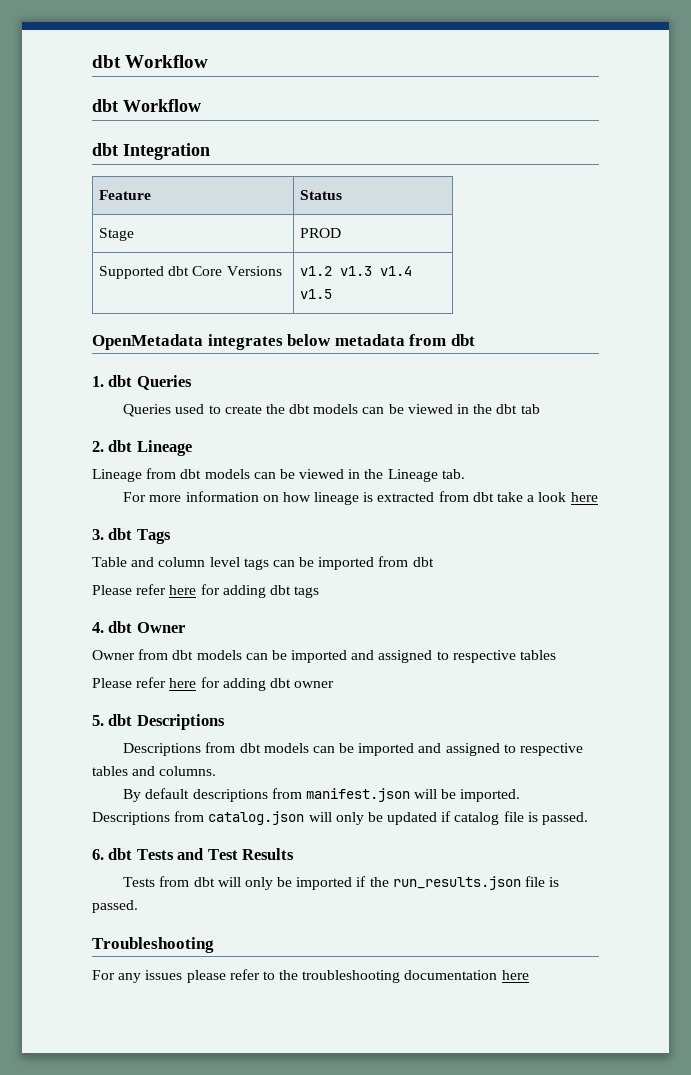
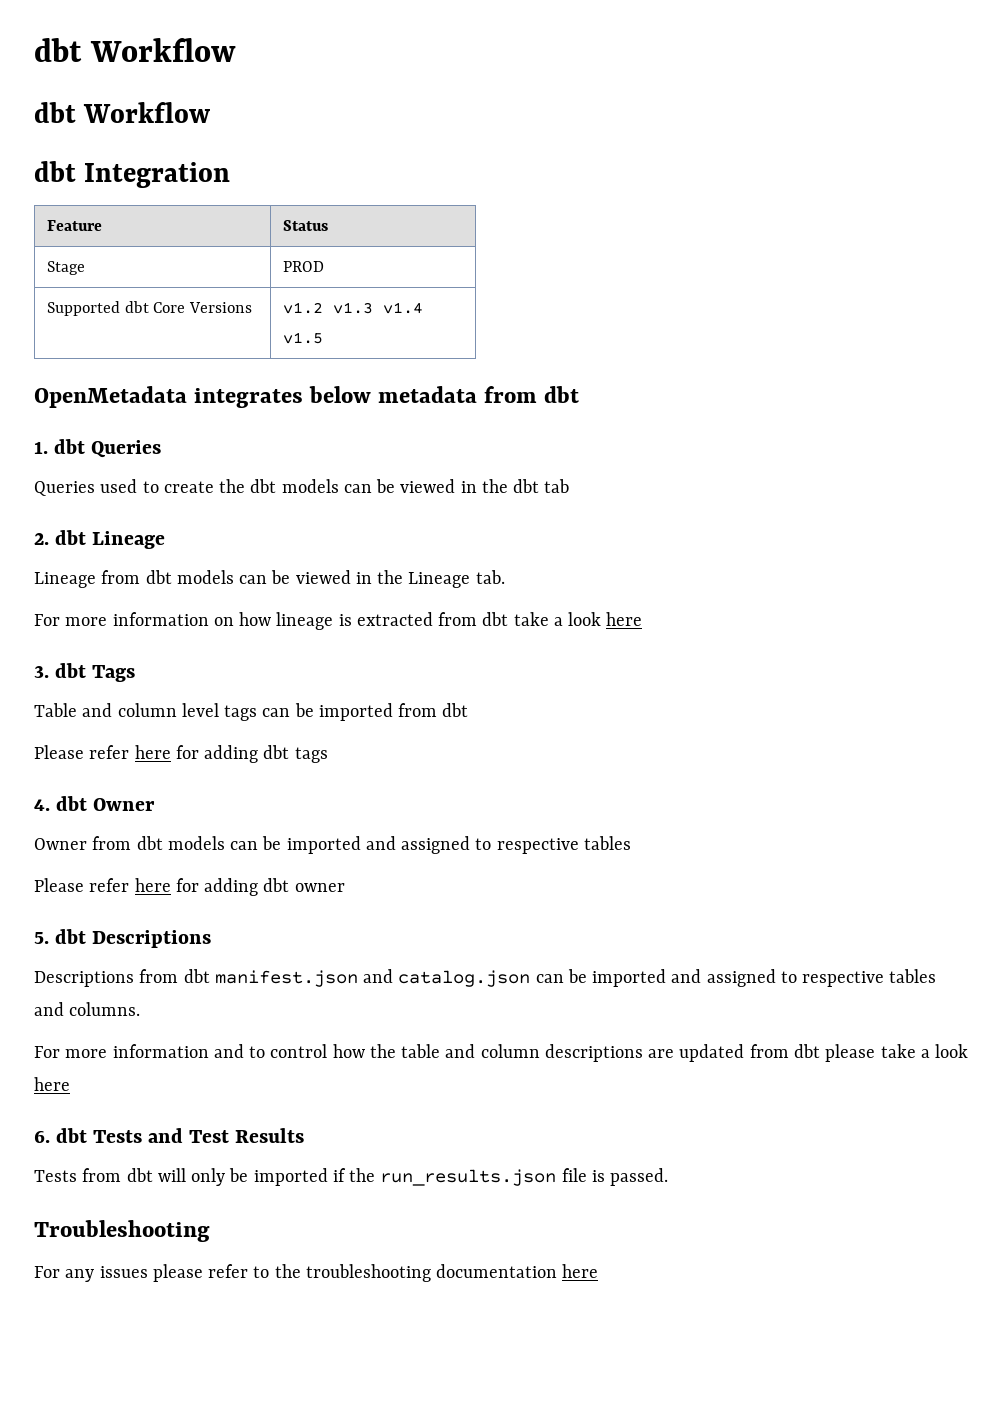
[263,743,309,753] models -> [214,969,531,987] manifest.json and catalog.json
[123,788,521,802] [92,811,589,825] By default descriptions from manifest.json will be imported. Descriptions from catalog.json will only be updated if catalog file is passed. -> [34,1044,969,1062] [34,1077,70,1091] For more information and to control how the table and column descriptions are updated from dbt please take a look here

